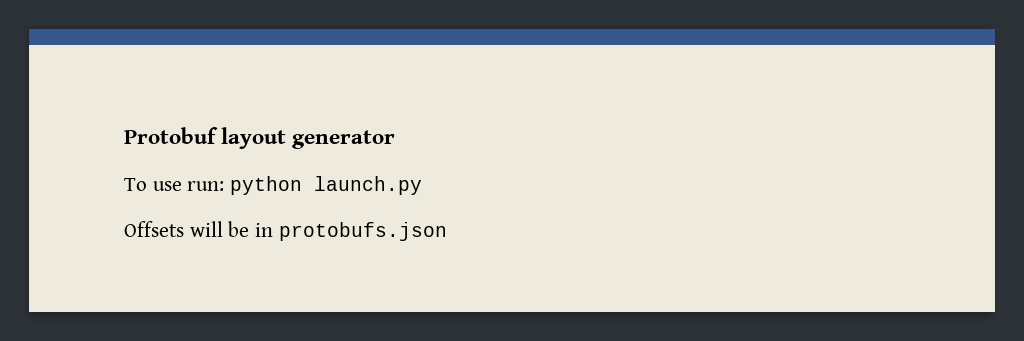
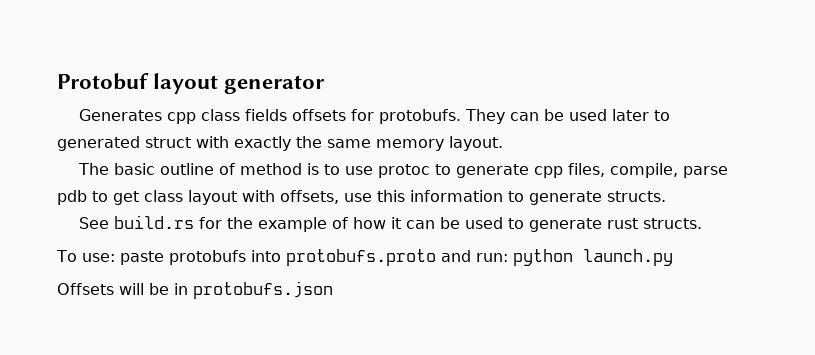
[124,178,182,191] To use -> [79,109,671,124] [57,136,503,151] [78,163,729,178] [57,190,666,205] [79,215,703,232] [56,249,471,266] Generates cpp class fields offsets for protobufs. They can be used later to generated struct with exactly the same memory layout. // The basic outline of method is to use protoc to generate cpp files, compile, parse pdb to get class layout with offsets, use this information to generate structs. // See build.rs for the example of how it can be used to generate rust structs. // To use: paste protobufs into protobufs.proto and

